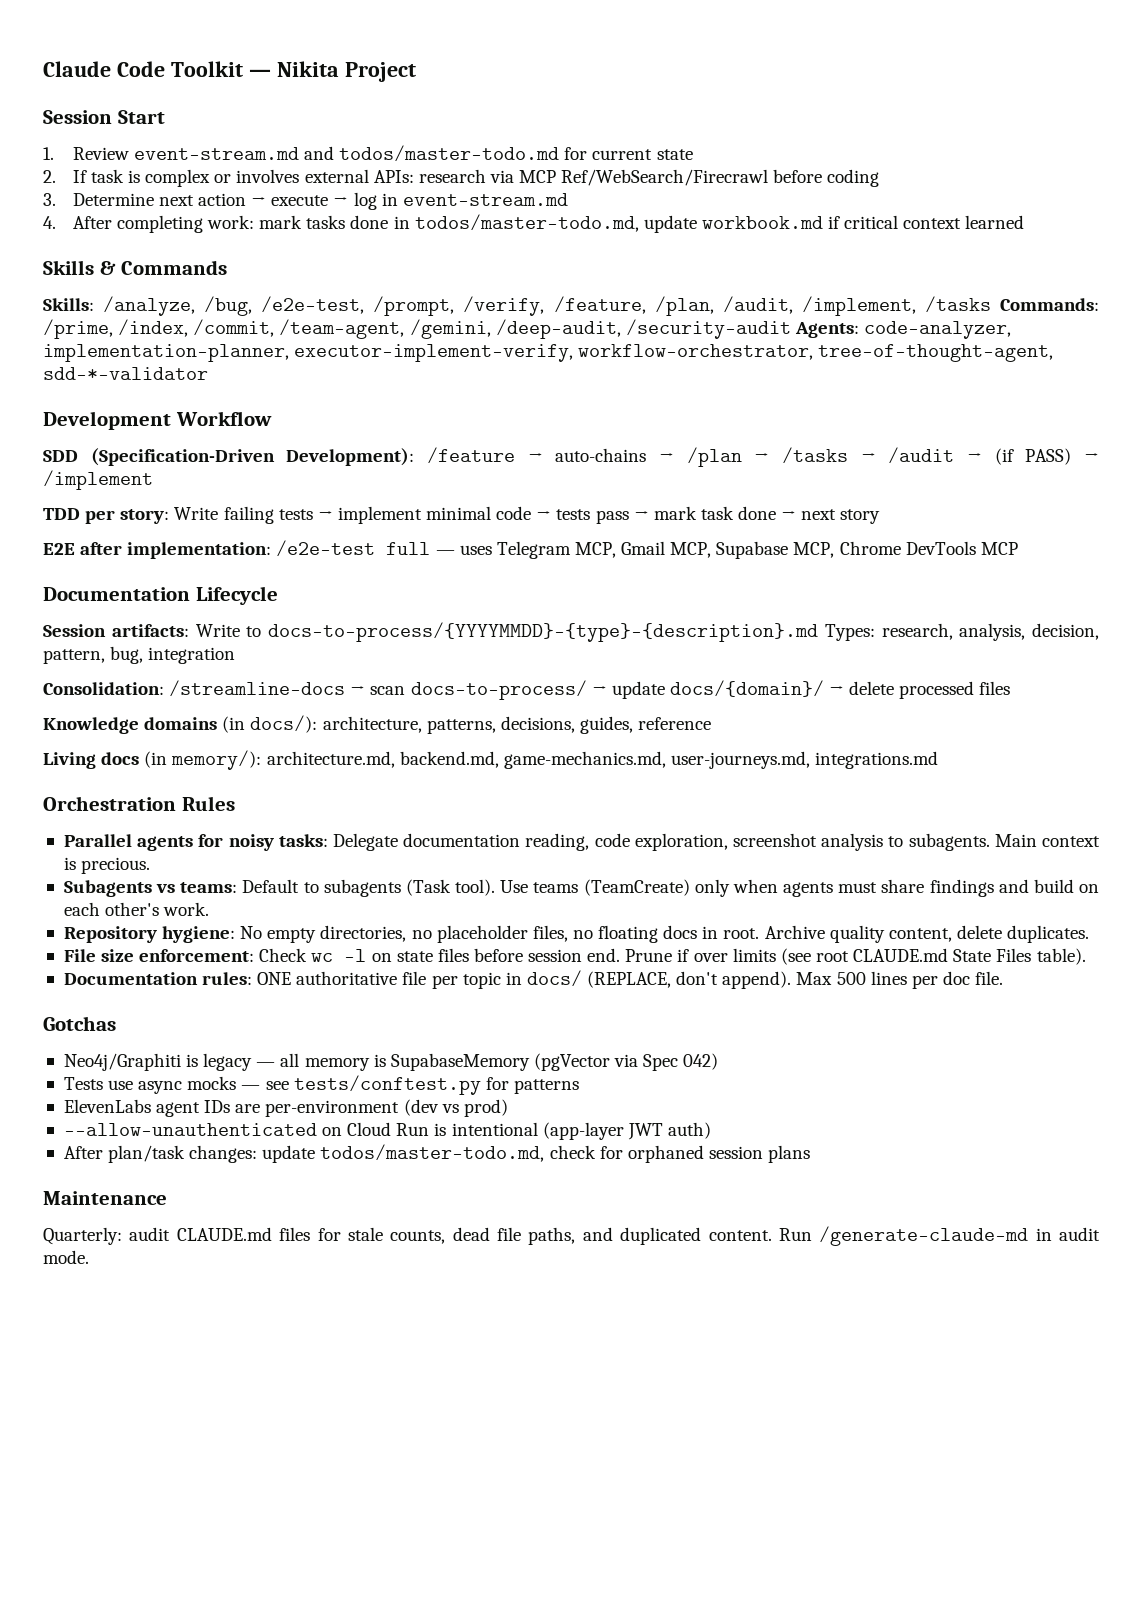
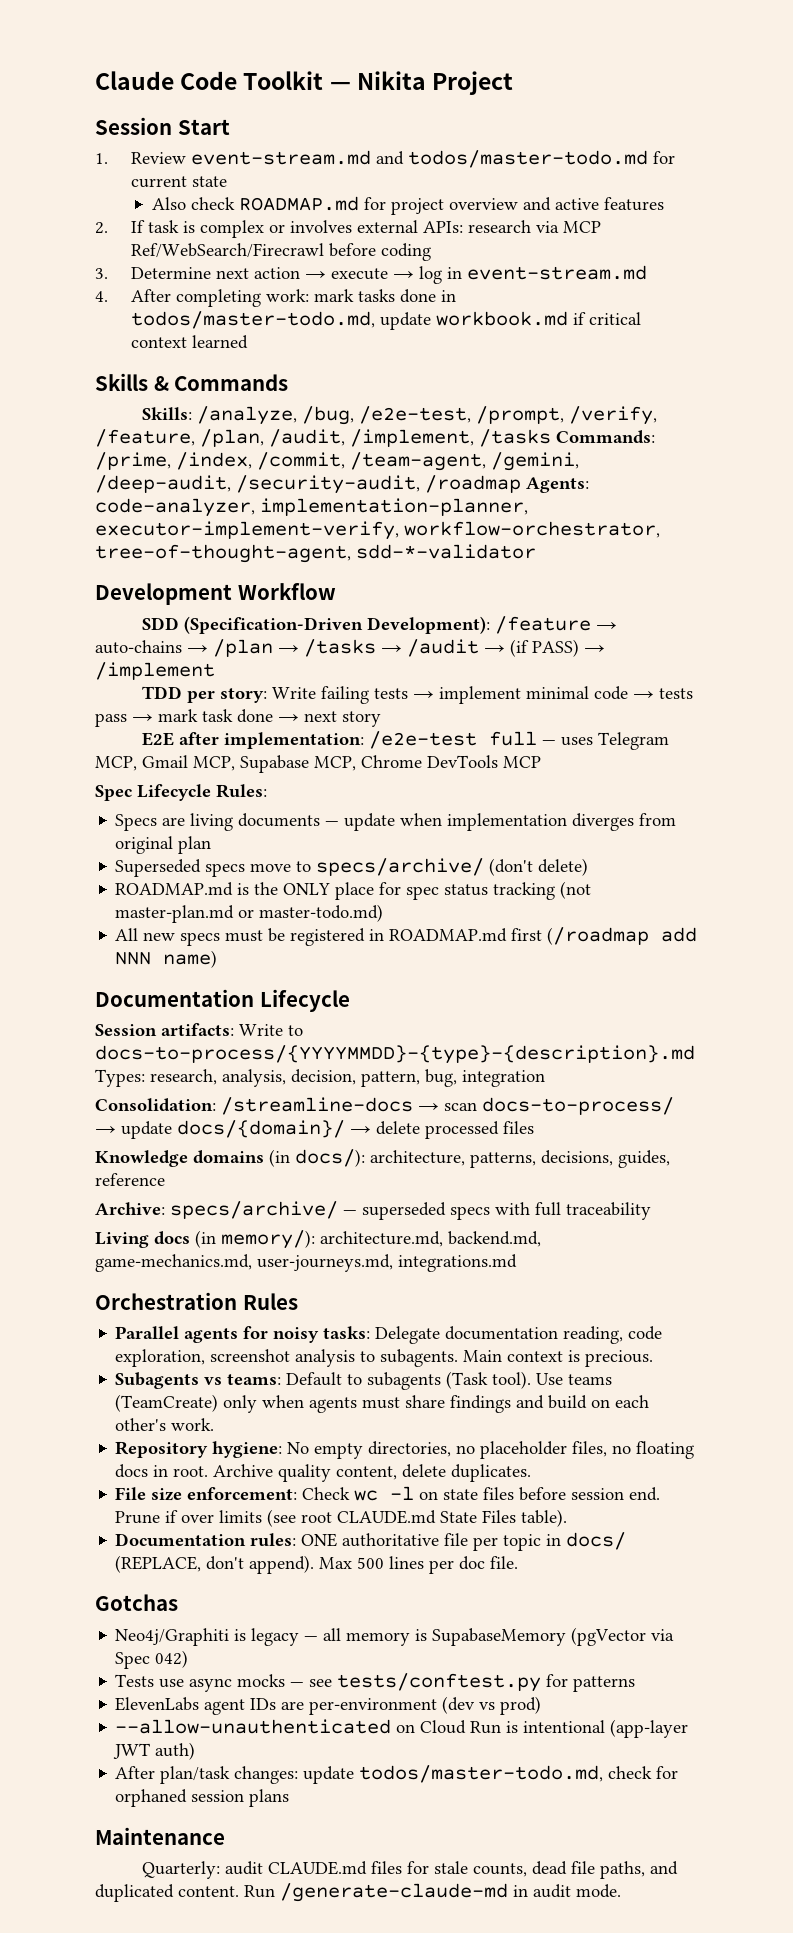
(693, 154) none -> [151,196,664,215] // Also check ROADMAP.md for project overview and active features
[625,319,791,339] /security-audit -> [236,475,521,494] /security-audit, /roadmap
(1018, 548) none -> [95,784,267,801] [115,813,677,831] [115,836,212,854] [115,858,589,877] [115,881,592,900] [115,904,384,923] [115,927,698,946] [115,950,218,968] // Spec Lifecycle Rules: // Specs are living documents — update when implementation diverges from original plan // Superseded specs move to specs/archive/ (don't delete) // ROADMAP.md is the ONLY place for spec status tracking (not master-plan.md or master-todo.md) // All new specs must be registered in ROADMAP.md first (/roadmap add NNN name)
(712, 723) none -> [95,1201,651,1220] // Archive: specs/archive/ — superseded specs with full traceability

